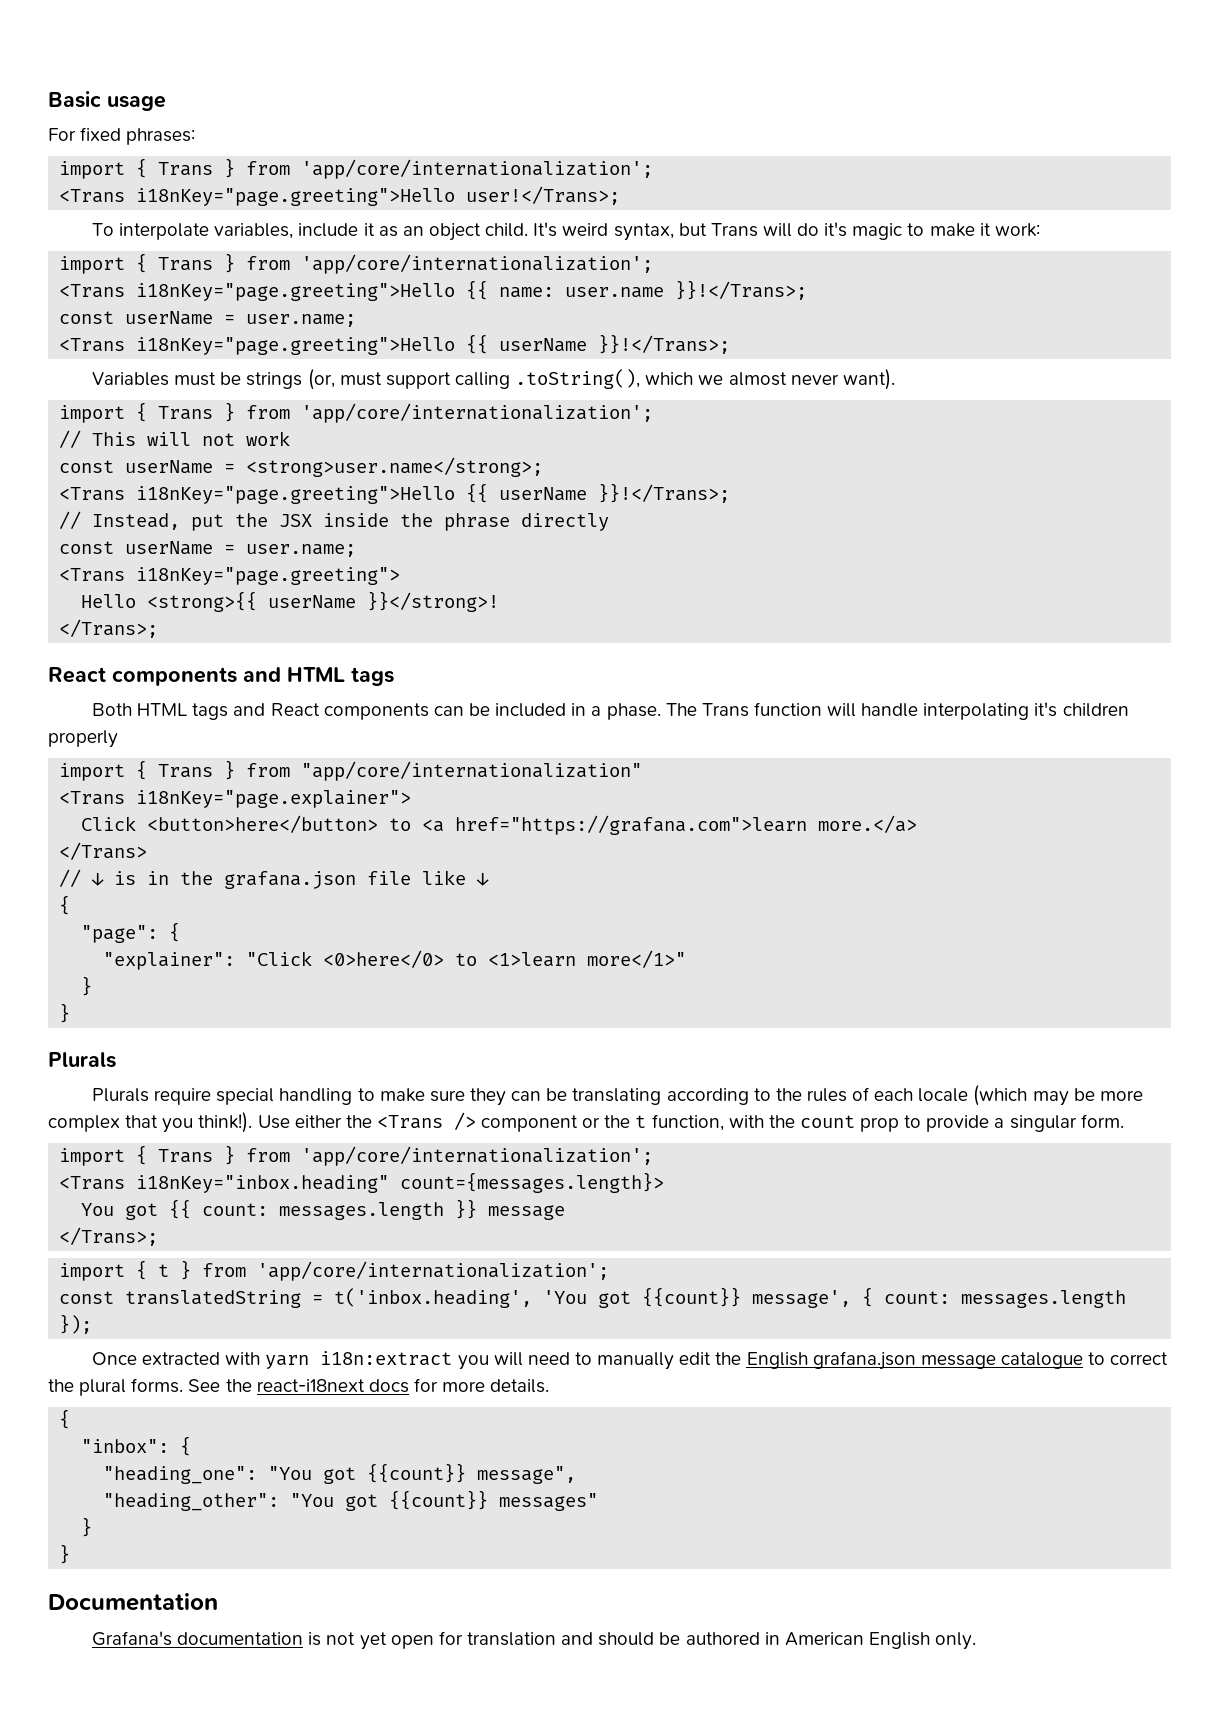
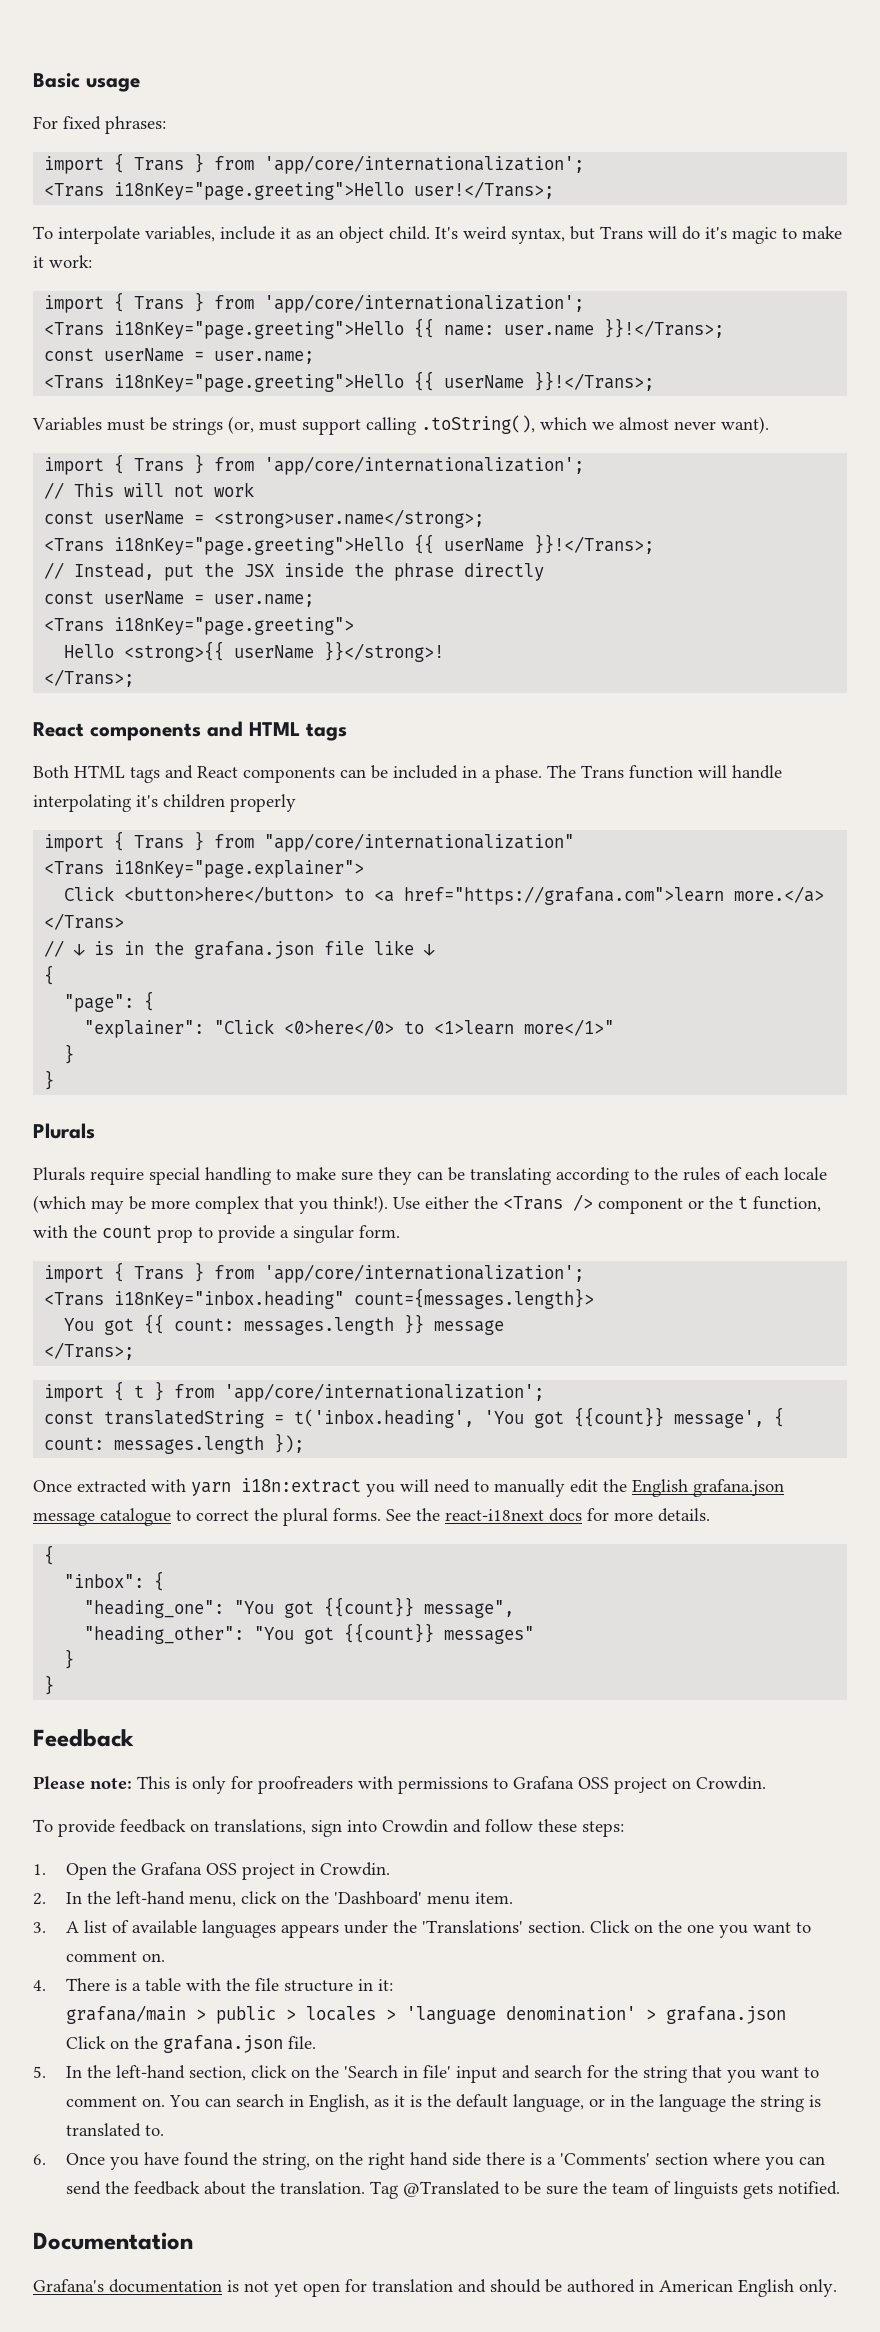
(71, 1554) none -> [33,1729,134,1747] [33,1776,766,1794] [33,1819,624,1837] [33,1862,390,1880] [33,1891,513,1907] [33,1920,811,1938] [65,1951,165,1962] [33,1978,393,1992] [65,2005,786,2024] [65,2035,316,2053] [33,2065,819,2083] [65,2094,821,2112] [65,2123,164,2137] [33,2152,825,2170] [65,2181,840,2199] // Feedback // Please note: This is only for proofreaders with permissions to Grafana OSS project on Crowdin. // To provide feedback on translations, sign into Crowdin and follow these steps: // 1. Open the Grafana OSS project in Crowdin. // 2. In the left-hand menu, click on the 'Dashboard' menu item. // 3. A list of available languages appears under the 'Translations' section. Click on the one you want to comment on. // 4. There is a table with the file structure in it: // grafana/main > public > locales > 'language denomination' > grafana.json // Click on the grafana.json file. // 5. In the left-hand section, click on the 'Search in file' input and search for the string that you want to comment on. You can search in English, as it is the default language, or in the language the string is translated to. // 6. Once you have found the string, on the right hand side there is a 'Comments' section where you can send the feedback about the translation. Tag @Translated to be sure the team of linguists gets notified.

